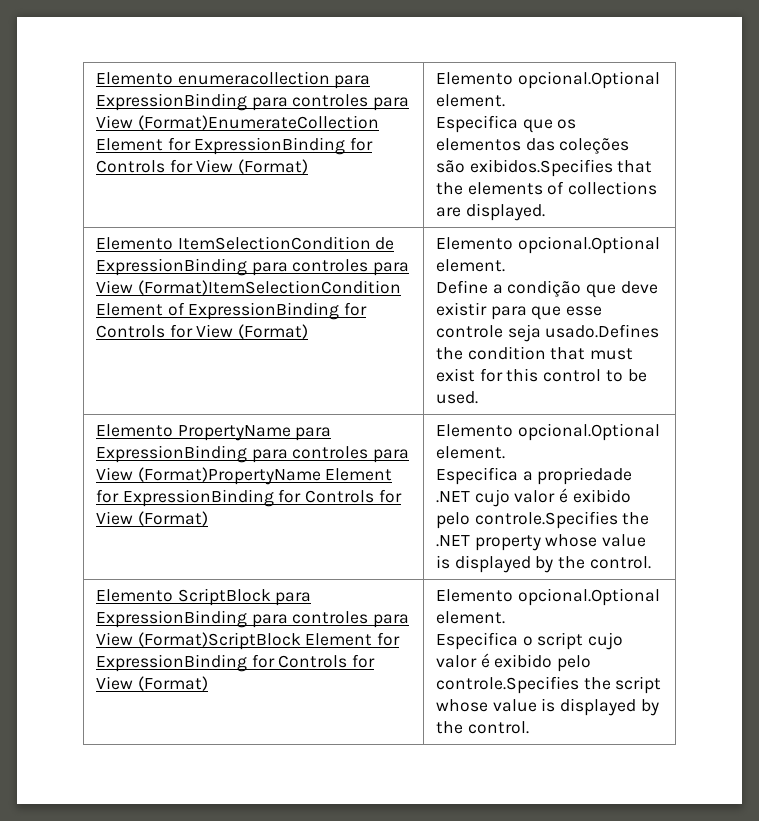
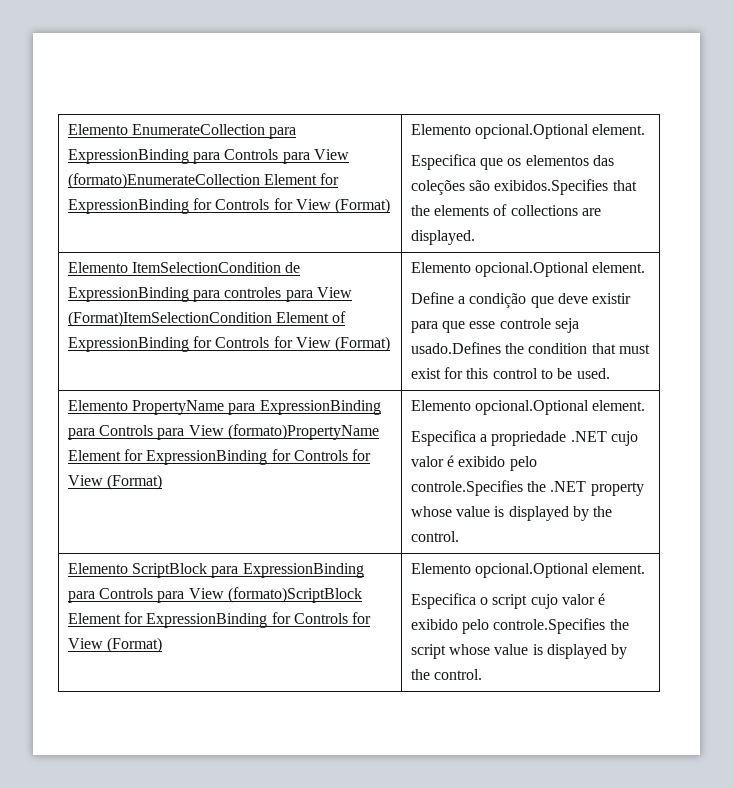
[95,71,371,89] [95,93,410,111] [95,115,379,130] Elemento enumeracollection para ExpressionBinding para controles para View (Format)EnumerateCollection -> [67,124,297,139] [67,149,350,164] [67,173,260,189] Elemento EnumerateCollection para ExpressionBinding para Controls para View (formato)EnumerateCollection
[292,446,410,463] [95,467,321,485] controles para View (Format)PropertyName -> [99,424,380,440] Controls para View (formato)PropertyName
[292,611,410,628] [95,632,301,650] controles para View (Format)ScriptBlock -> [99,587,363,603] Controls para View (formato)ScriptBlock

